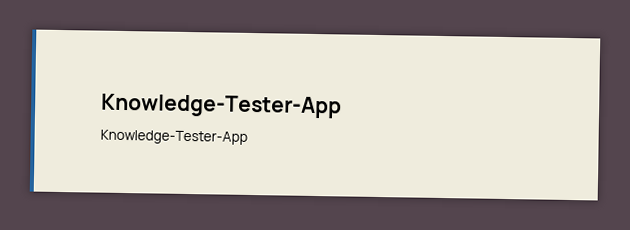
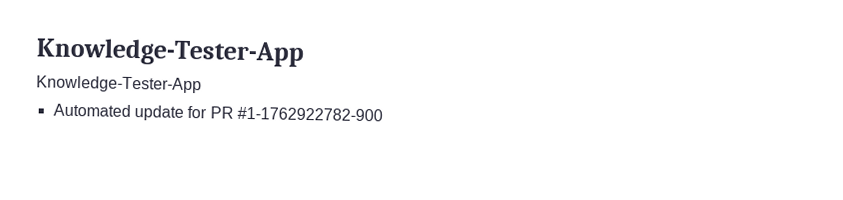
(248, 137) none -> [52,103,383,122] // Automated update for PR #1-1762922782-900

